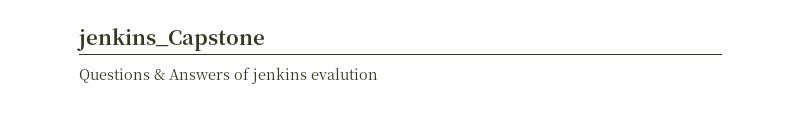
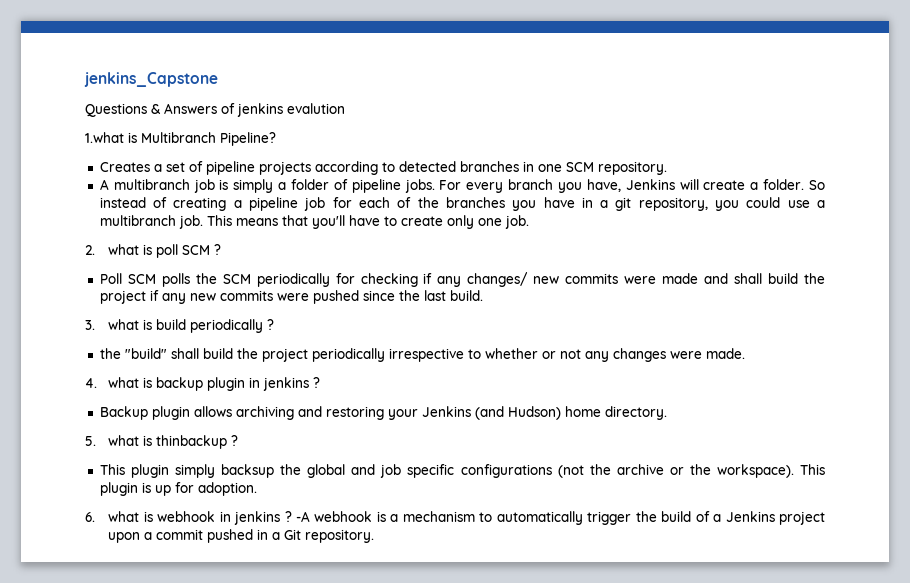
(378, 74) none -> [85,132,276,146] [99,161,667,175] [99,179,825,193] [99,197,826,211] [99,215,529,229] [85,244,222,258] [99,272,826,287] [99,290,483,304] [85,319,275,333] [99,348,745,362] [85,377,321,391] [99,406,667,420] [85,435,239,449] [99,464,825,478] [99,482,257,496] [85,511,826,525] [108,529,375,543] // 1.what is Multibranch Pipeline? // Creates a set of pipeline projects according to detected branches in one SCM repository. // A multibranch job is simply a folder of pipeline jobs. For every branch you have, Jenkins will create a folder. So instead of creating a pipeline job for each of the branches you have in a git repository, you could use a multibranch job. This means that you'll have to create only one job. // 2. what is poll SCM ? // Poll SCM polls the SCM periodically for checking if any changes/ new commits were made and shall build the project if any new commits were pushed since the last build. // 3. what is build periodically ? // the "build" shall build the project periodically irrespective to whether or not any changes were made. // 4. what is backup plugin in jenkins ? // Backup plugin allows archiving and restoring your Jenkins (and Hudson) home directory. // 5. what is thinbackup ? // This plugin simply backsup the global and job specific configurations (not the archive or the workspace). This plugin is up for adoption. // 6. what is webhook in jenkins ? -A webhook is a mechanism to automatically trigger the build of a Jenkins project upon a commit pushed in a Git repository.

